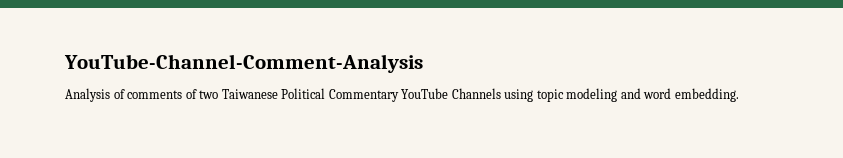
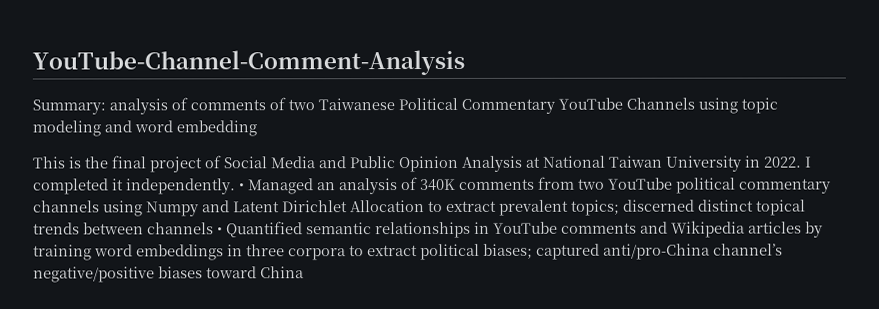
[65,88,110,102] Analysis -> [32,98,168,115] Summary: analysis
[674,88,739,102] embedding. -> [176,120,257,137] [33,155,812,173] [33,176,831,195] [33,199,806,217] [33,220,823,239] [33,243,783,261] [33,266,304,283] embedding // This is the final project of Social Media and Public Opinion Analysis at National Taiwan University in 2022. I completed it independently. • Managed an analysis of 340K comments from two YouTube political commentary channels using Numpy and Latent Dirichlet Allocation to extract prevalent topics; discerned distinct topical trends between channels • Quantified semantic relationships in YouTube comments and Wikipedia articles by training word embeddings in three corpora to extract political biases; captured anti/pro-China channel’s negative/positive biases toward China

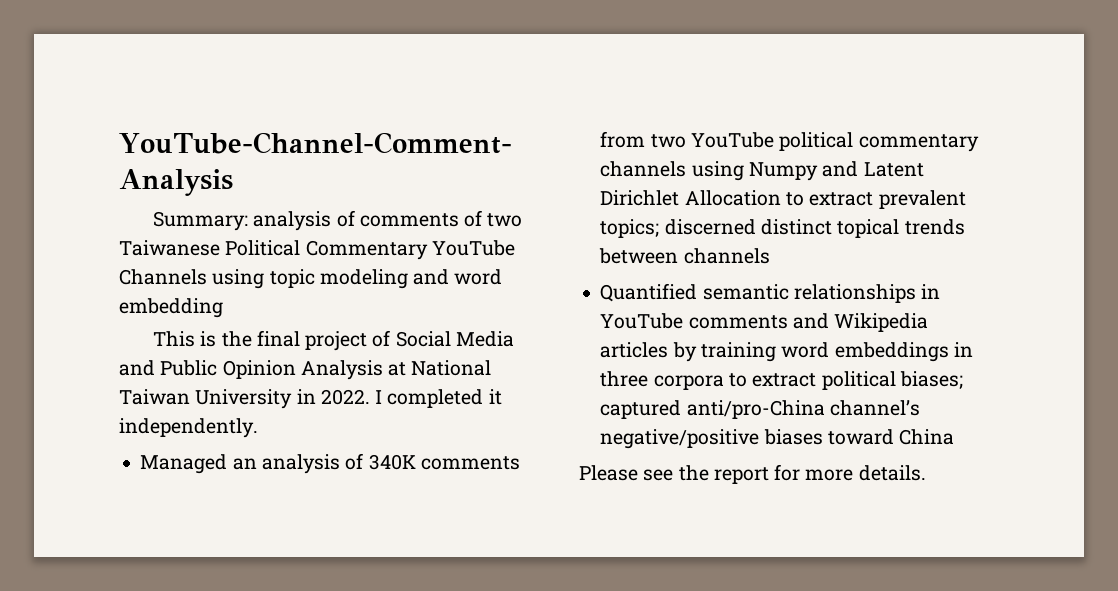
[239,183,245,191] • -> (258, 428) //
[217,227,223,235] • -> (770, 256) //
(304, 272) none -> [579,464,926,484] // Please see the report for more details.

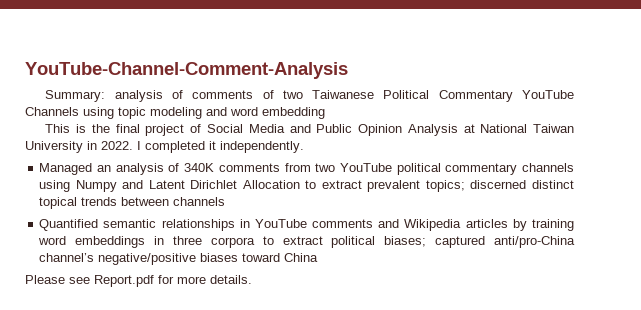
[678,465,769,484] the report -> [94,275,154,287] Report.pdf

